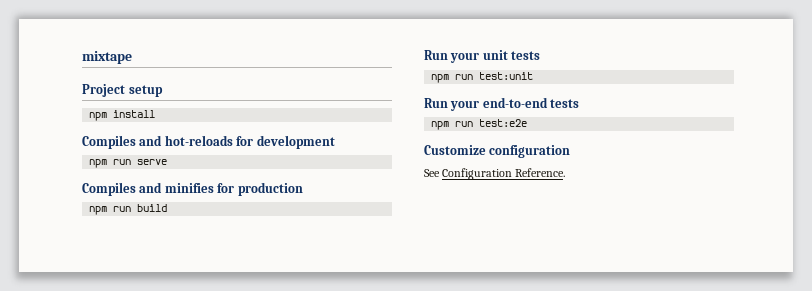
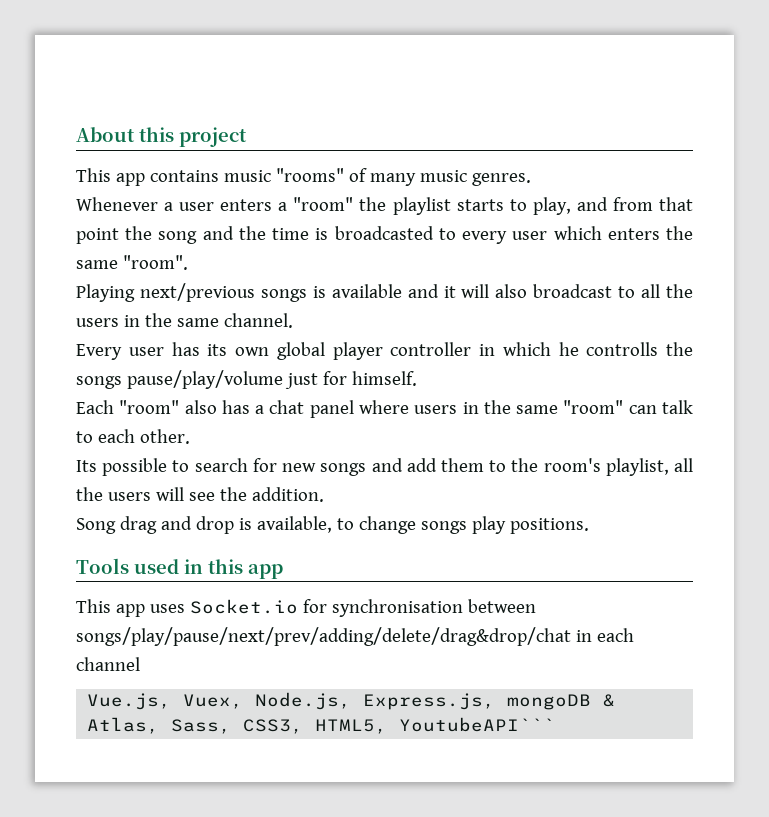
[82,51,132,64] [82,84,163,97] [89,110,156,121] [82,135,335,149] [89,159,168,168] [82,182,303,196] [89,204,168,215] [424,50,541,63] [431,72,534,83] [424,97,580,111] [431,119,528,130] [424,145,571,158] [424,168,566,180] mixtape // Project setup // npm install // Compiles and hot-reloads for development // npm run serve // Compiles and minifies for production // npm run build // Run your unit tests // npm run test:unit // Run your end-to-end tests // npm run test:e2e // Customize configuration // See Configuration Reference. -> [76,127,247,147] [76,168,531,186] [76,197,694,215] [76,226,694,244] [76,255,188,270] [76,283,693,302] [76,313,293,328] [76,342,693,360] [76,370,417,389] [76,400,693,418] [76,429,190,444] [76,458,693,476] [76,487,324,502] [76,516,589,534] [76,558,283,579] [76,599,536,617] [76,627,634,646] [76,657,140,671] [87,692,616,710] [87,717,556,734] About this project // This app contains music "rooms" of many music genres. // Whenever a user enters a "room" the playlist starts to play, and from that point the song and the time is broadcasted to every user which enters the same "room". // Playing next/previous songs is available and it will also broadcast to all the users in the same channel. // Every user has its own global player controller in which he controlls the songs pause/play/volume just for himself. // Each "room" also has a chat panel where users in the same "room" can talk to each other. // Its possible to search for new songs and add them to the room's playlist, all the users will see the addition. // Song drag and drop is available, to change songs play positions. // Tools used in this app // This app uses Socket.io for synchronisation between songs/play/pause/next/prev/adding/delete/drag&drop/chat in each channel // Vue.js, Vuex, Node.js, Express.js, mongoDB & Atlas, Sass, CSS3, HTML5, YoutubeAPI```

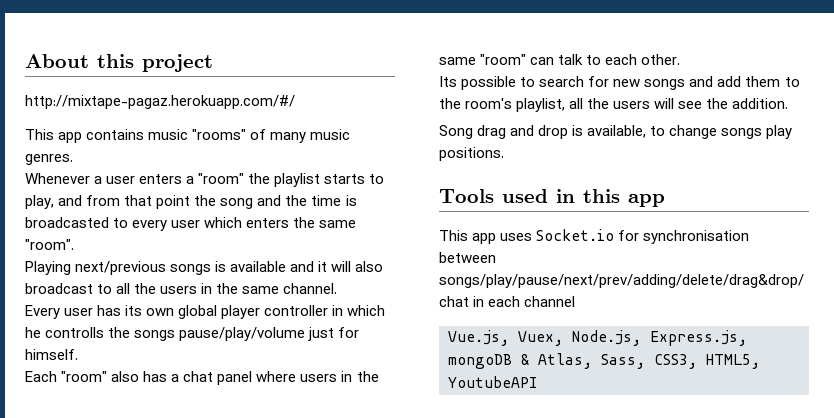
(247, 137) none -> [25,95,295,109] // http://mixtape-pagaz.herokuapp.com/#/
[399,717,556,732] YoutubeAPI``` -> [448,376,537,388] YoutubeAPI

